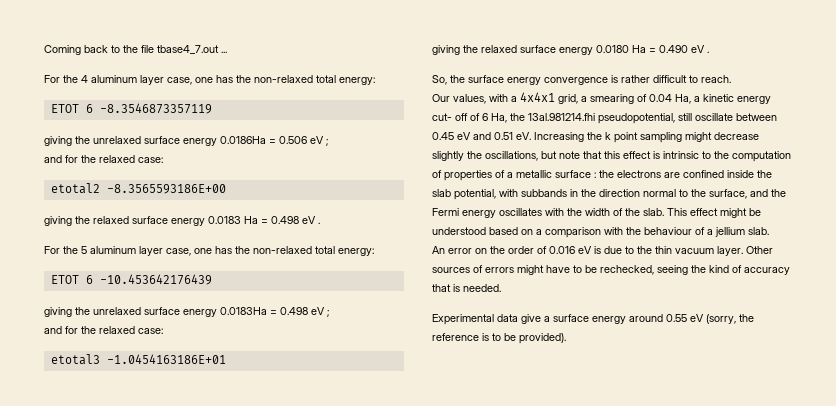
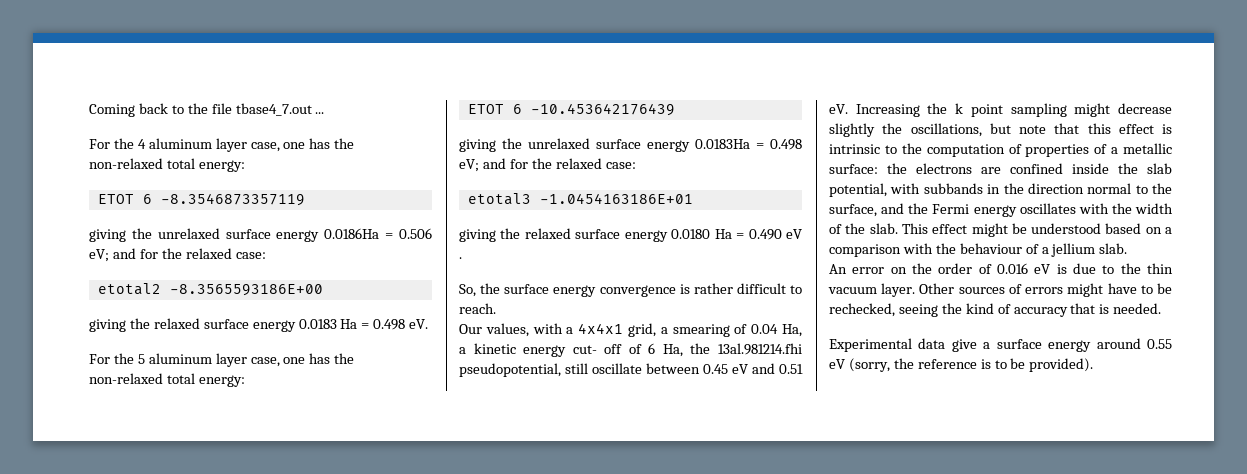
[310,136,328,146] eV ; // -> [89,249,109,262] eV;
[302,216,320,224] eV . -> [409,319,429,329] eV.
[311,307,329,317] eV ; // -> [459,159,479,172] eV;
[555,170,596,178] surface : -> [829,164,878,174] surface:

